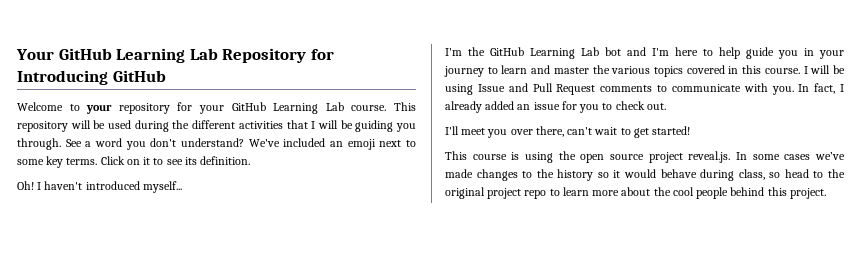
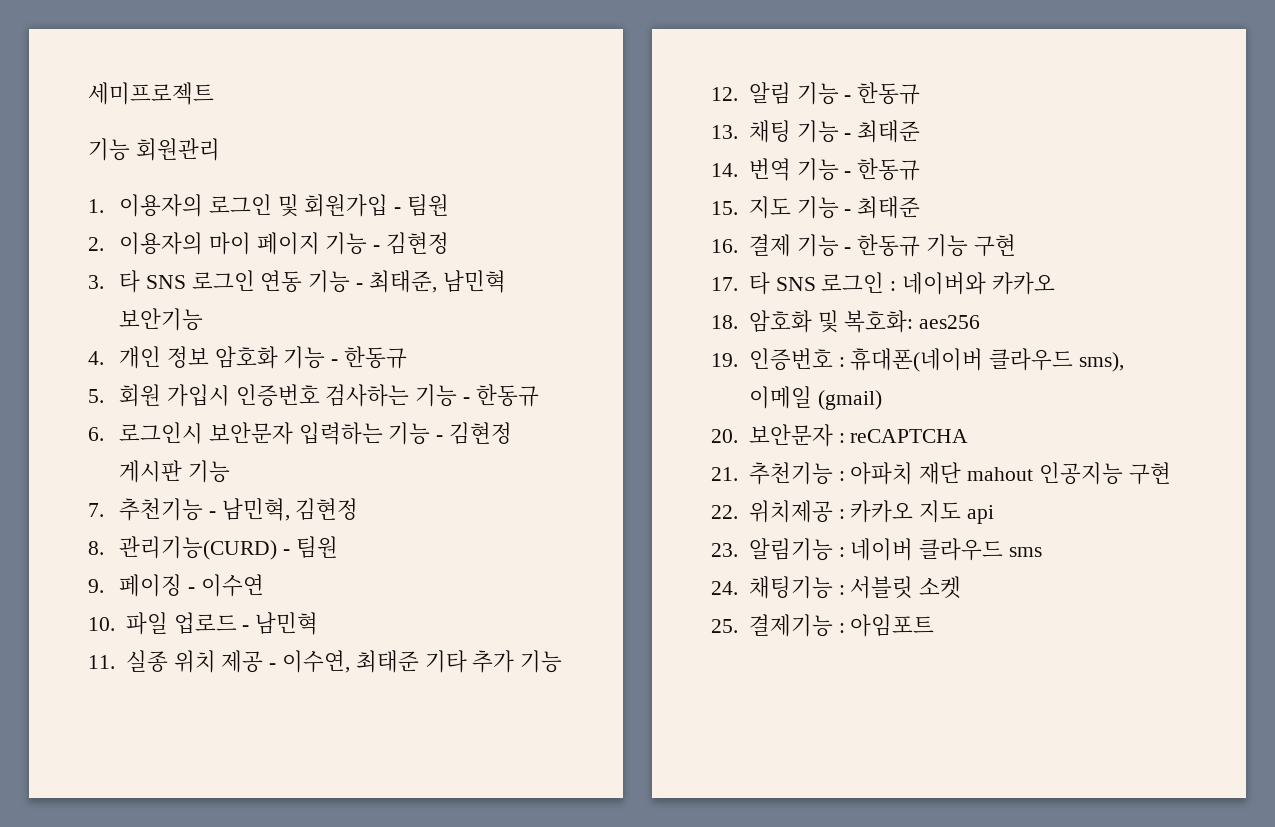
[16,48,334,63] [17,70,166,85] [17,102,417,114] [17,120,416,132] [17,138,417,150] [17,156,251,168] [17,181,182,193] [445,47,844,59] [444,65,845,77] [445,83,844,95] [445,101,666,113] [445,126,691,138] [445,151,845,163] [445,169,845,181] [445,187,826,199] Your GitHub Learning Lab Repository for Introducing GitHub // Welcome to your repository for your GitHub Learning Lab course. This repository will be used during the different activities that I will be guiding you through. See a word you don't understand? We've included an emoji next to some key terms. Click on it to see its definition. // Oh! I haven't introduced myself... // I'm the GitHub Learning Lab bot and I'm here to help guide you in your journey to learn and master the various topics covered in this course. I will be using Issue and Pull Request comments to communicate with you. In fact, I already added an issue for you to check out. // I'll meet you over there, can't wait to get started! // This course is using the open source project reveal.js. In some cases we’ve made changes to the history so it would behave during class, so head to the original project repo to learn more about the cool people behind this project. -> [88,82,214,105] [88,138,220,161] [88,194,450,217] [88,232,450,255] [88,270,506,293] [119,308,204,331] [88,346,408,369] [88,384,539,407] [88,422,513,445] [119,460,230,483] [88,498,359,521] [88,536,338,560] [88,574,264,597] [88,612,319,635] [88,650,563,673] [711,82,921,105] [711,120,921,143] [711,158,921,181] [711,196,921,219] [711,234,1016,257] [711,272,1055,295] [711,310,981,333] [711,348,1124,372] [748,386,882,410] [711,424,969,447] [711,462,1171,485] [711,500,994,524] [711,538,1042,561] [711,576,962,599] [711,614,935,637] 세미프로젝트 // 기능 회원관리 // 1. 이용자의 로그인 및 회원가입 - 팀원 // 2. 이용자의 마이 페이지 기능 - 김현정 // 3. 타 SNS 로그인 연동 기능 - 최태준, 남민혁 보안기능 // 4. 개인 정보 암호화 기능 - 한동규 // 5. 회원 가입시 인증번호 검사하는 기능 - 한동규 // 6. 로그인시 보안문자 입력하는 기능 - 김현정 게시판 기능 // 7. 추천기능 - 남민혁, 김현정 // 8. 관리기능(CURD) - 팀원 // 9. 페이징 - 이수연 // 10. 파일 업로드 - 남민혁 // 11. 실종 위치 제공 - 이수연, 최태준 기타 추가 기능 // 12. 알림 기능 - 한동규 // 13. 채팅 기능 - 최태준 // 14. 번역 기능 - 한동규 // 15. 지도 기능 - 최태준 // 16. 결제 기능 - 한동규 기능 구현 // 17. 타 SNS 로그인 : 네이버와 카카오 // 18. 암호화 및 복호화: aes256 // 19. 인증번호 : 휴대폰(네이버 클라우드 sms), 이메일 (gmail) // 20. 보안문자 : reCAPTCHA // 21. 추천기능 : 아파치 재단 mahout 인공지능 구현 // 22. 위치제공 : 카카오 지도 api // 23. 알림기능 : 네이버 클라우드 sms // 24. 채팅기능 : 서블릿 소켓 // 25. 결제기능 : 아임포트

